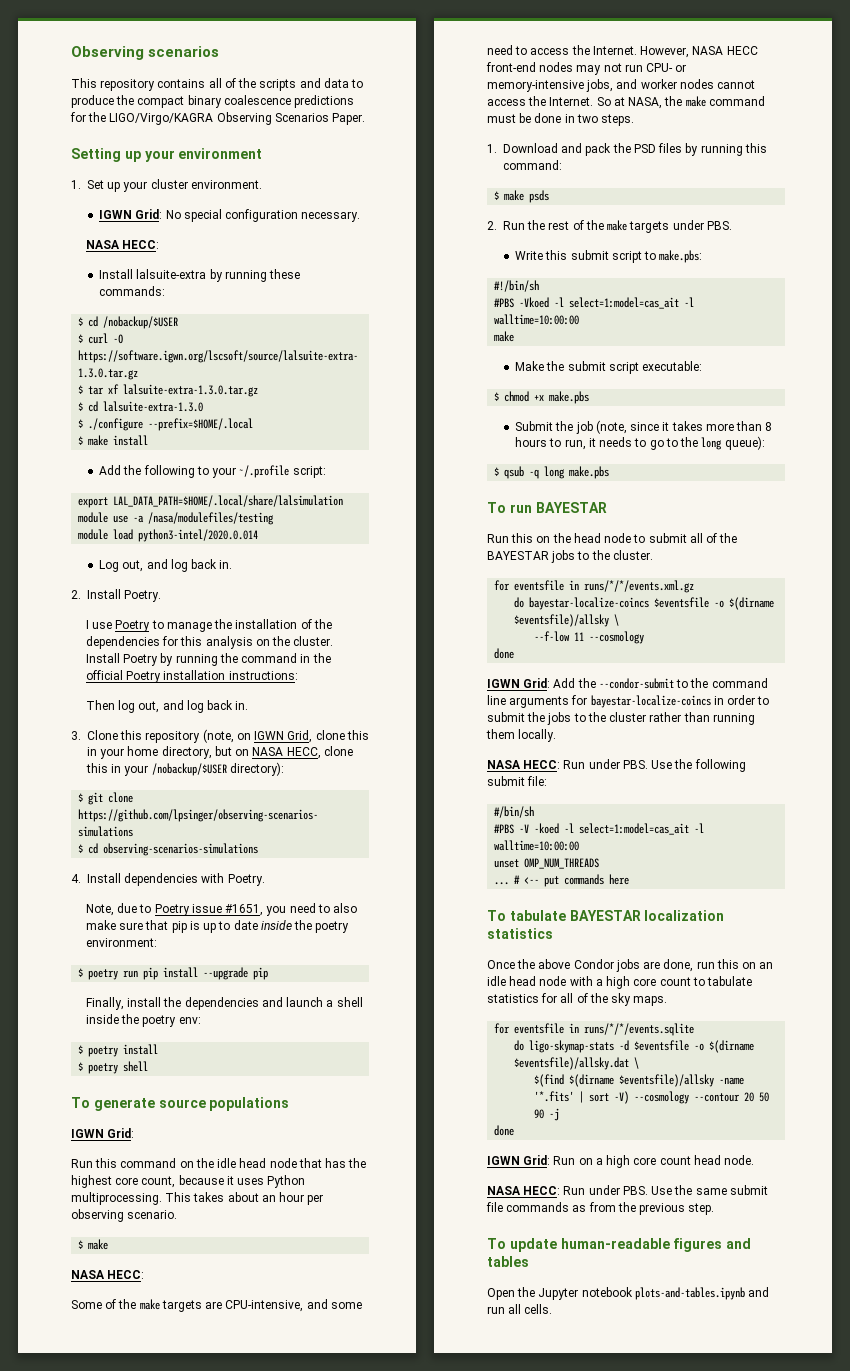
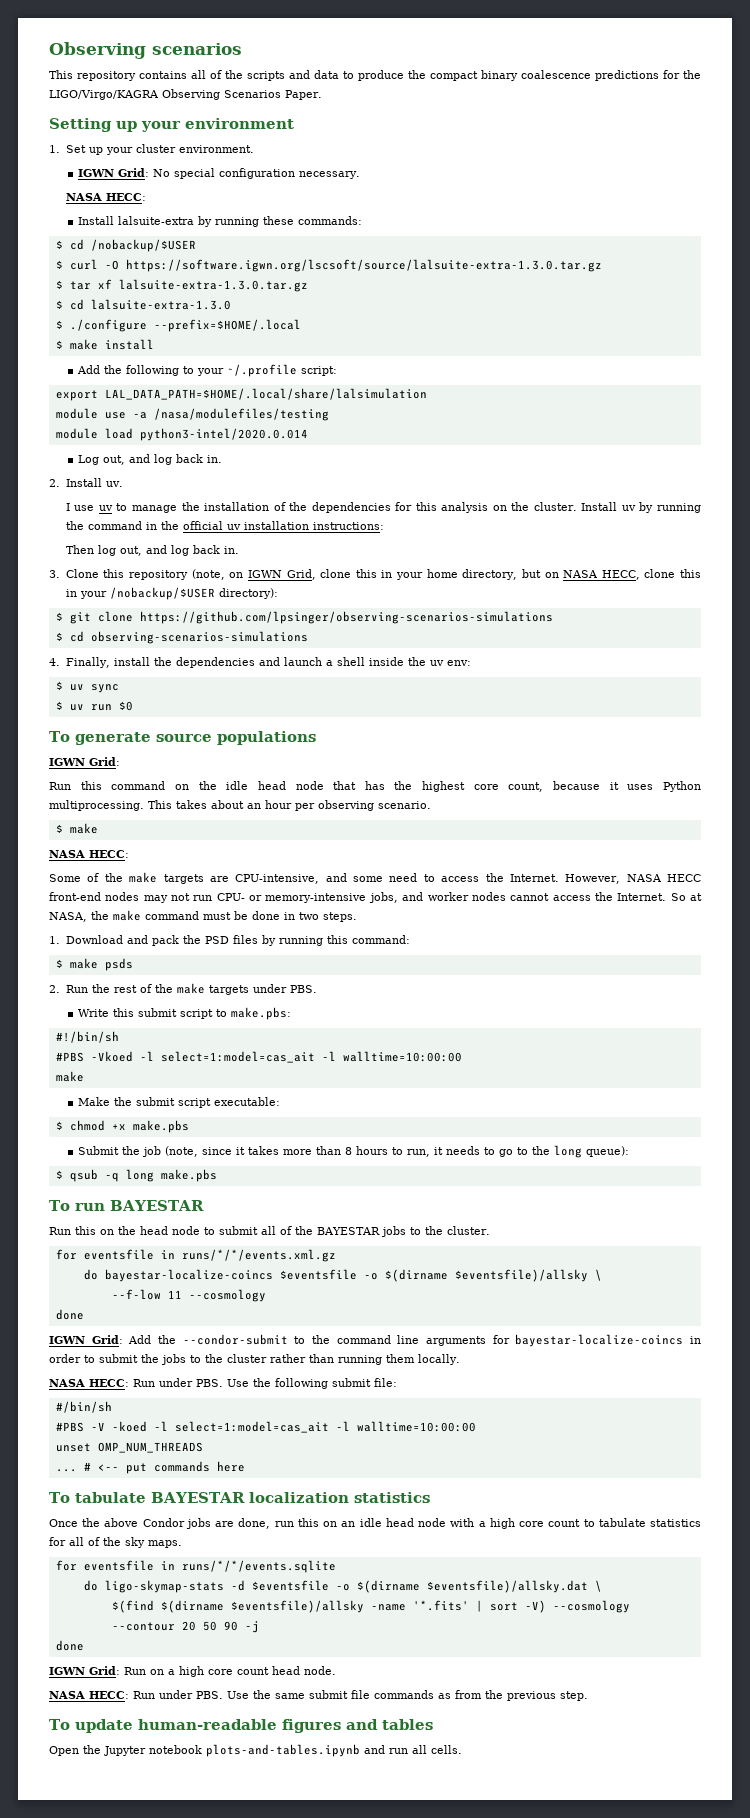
[124,590,162,602] Poetry. -> [105,481,123,487] uv.
[115,620,151,632] Poetry -> [98,505,113,511] uv
[123,654,159,666] Poetry -> [621,505,636,511] uv
[126,671,162,683] Poetry -> [226,524,241,530] uv
[87,873,265,886] [85,903,358,916] [85,920,350,933] [85,938,157,947] [78,967,269,980] Install dependencies with Poetry. // Note, due to Poetry issue #1651, you need to also make sure that pip is up to date inside the poetry environment: // $ poetry run pip install --upgrade pip // -> (60, 662) none
[142,1015,177,1027] poetry -> [429,660,444,666] uv
[88,1044,159,1057] [78,1061,149,1074] poetry install // $ poetry shell -> [69,684,119,693] [55,701,133,711] uv sync // $ uv run $0

